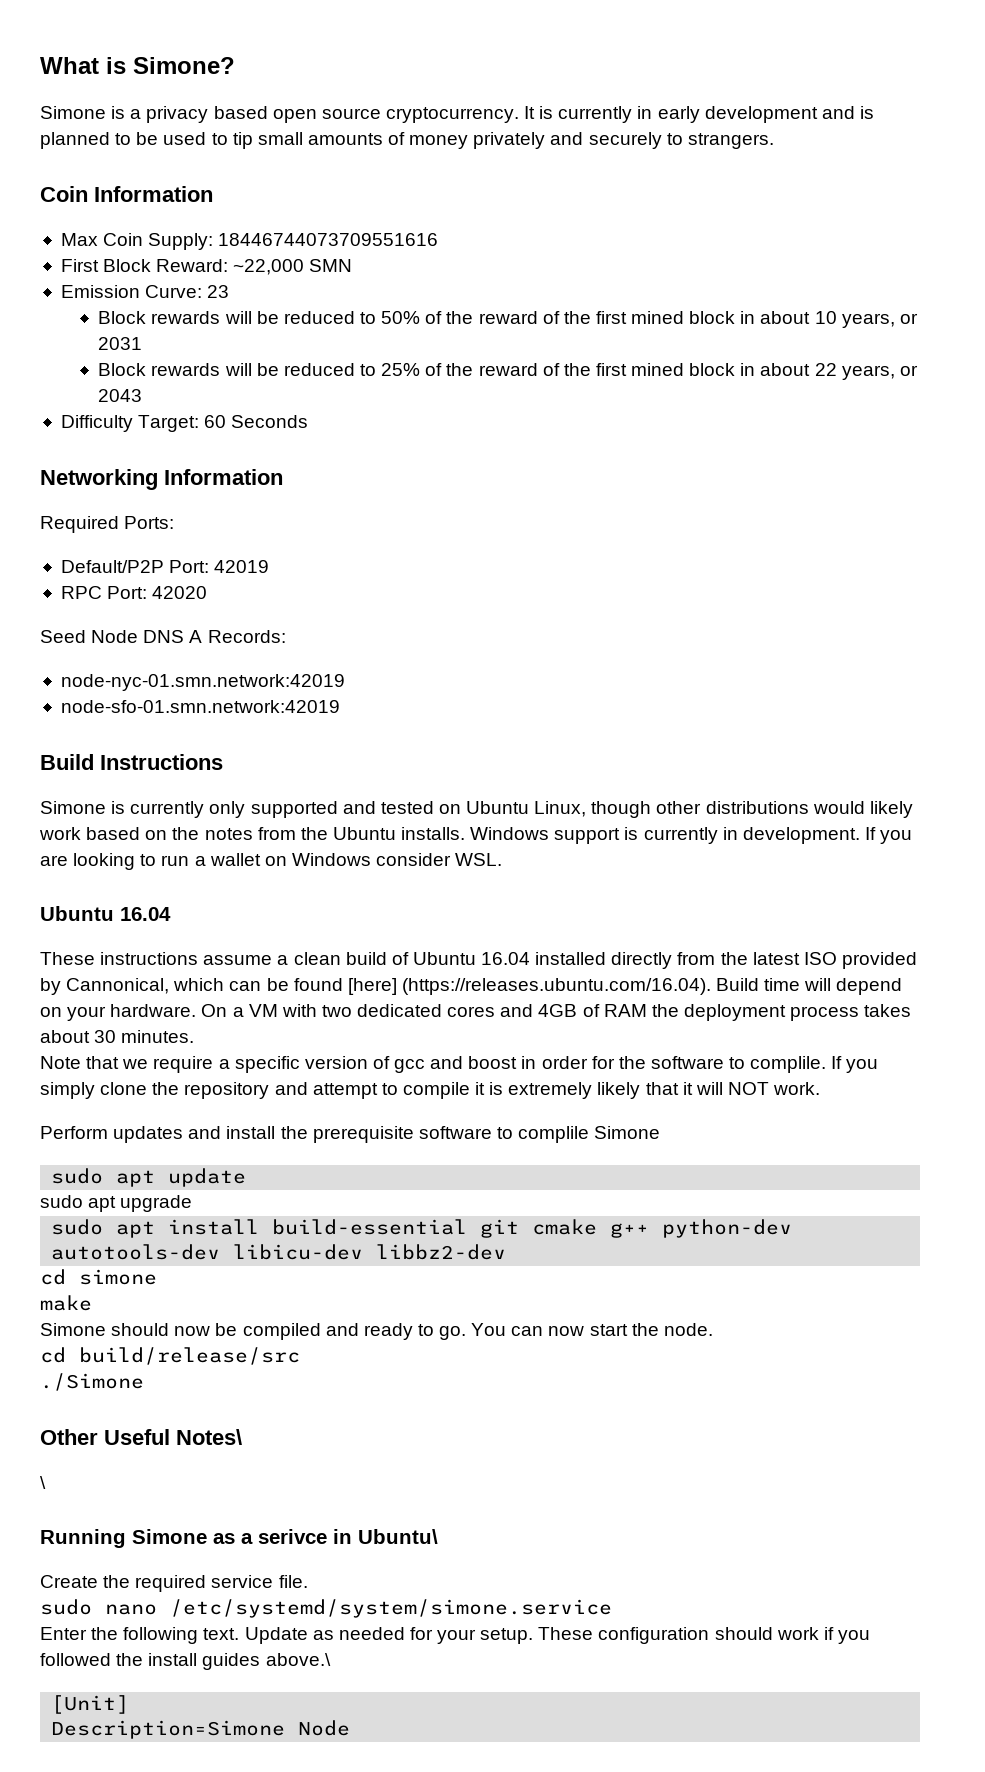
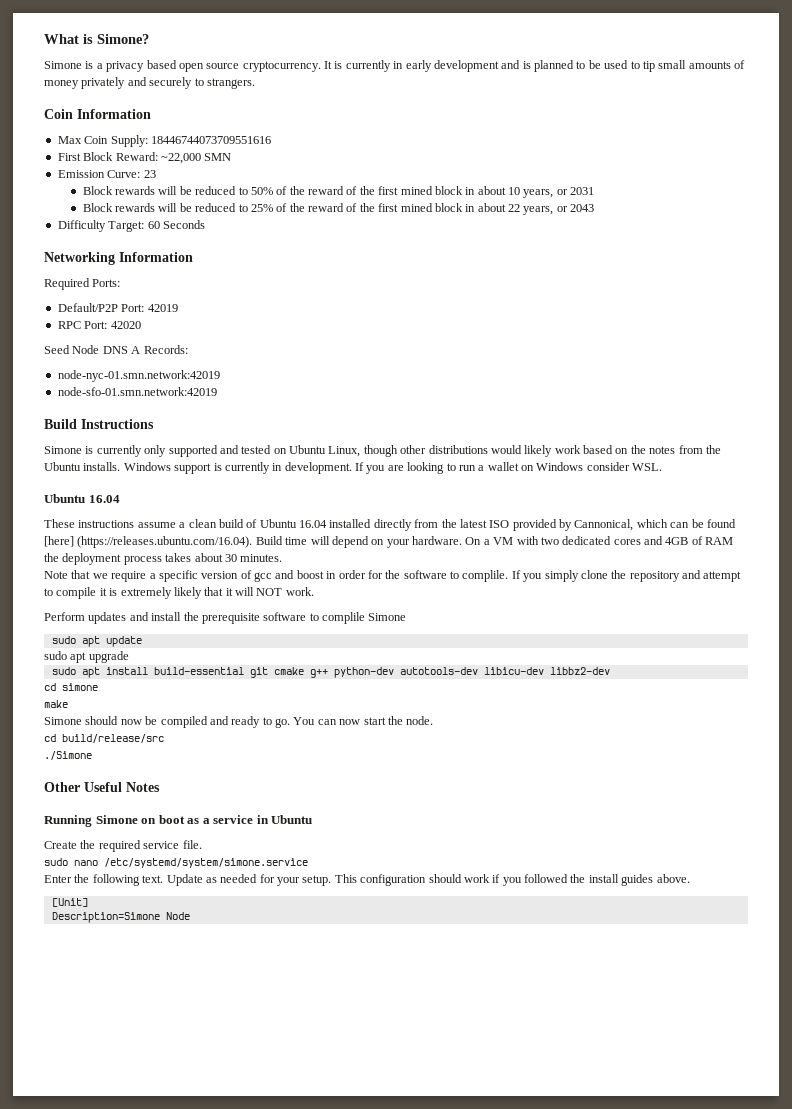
[176,1429,242,1445] [40,1476,46,1489] Notes\ // \ -> [126,782,160,792] Notes
[213,1529,438,1544] as a serivce in Ubuntu\ -> [141,815,313,824] on boot as a service in Ubuntu
[538,1627,594,1640] These -> [334,874,357,883] This
[265,1653,331,1666] above.\ -> [656,874,690,883] above.

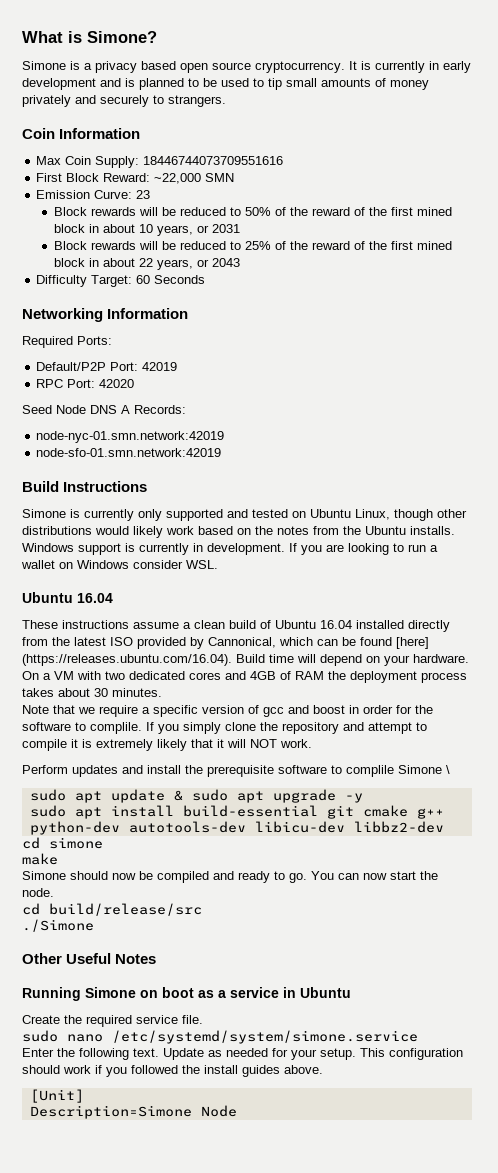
(407, 617) none -> [446,765,450,774] \
(142, 641) // -> [173,790,183,801] &
(129, 657) none -> [344,793,363,803] -y

